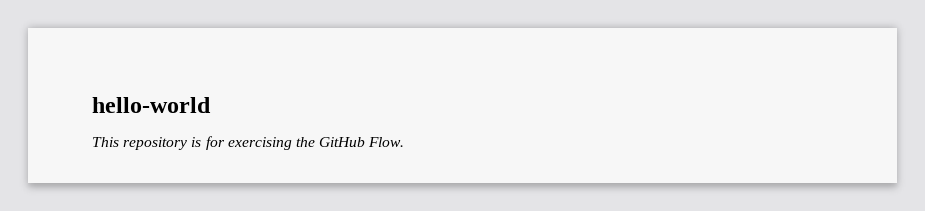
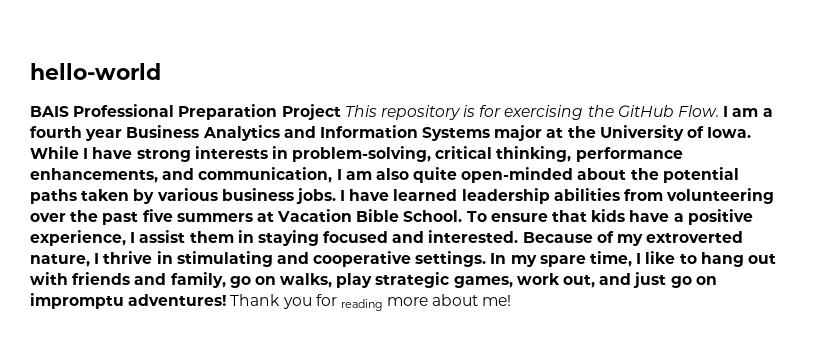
(211, 105) none -> [30,104,341,120] BAIS Professional Preparation Project
(405, 142) none -> [723,106,773,117] [30,125,752,141] [30,146,683,162] [30,167,739,183] [30,188,775,204] [30,209,753,225] [30,230,744,246] [30,251,776,267] [30,272,717,288] [30,293,512,311] I am a fourth year Business Analytics and Information Systems major at the University of Iowa. While I have strong interests in problem-solving, critical thinking, performance enhancements, and communication, I am also quite open-minded about the potential paths taken by various business jobs. I have learned leadership abilities from volunteering over the past five summers at Vacation Bible School. To ensure that kids have a positive experience, I assist them in staying focused and interested. Because of my extroverted nature, I thrive in stimulating and cooperative settings. In my spare time, I like to hang out with friends and family, go on walks, play strategic games, work out, and just go on impromptu adventures! Thank you for reading more about me!

